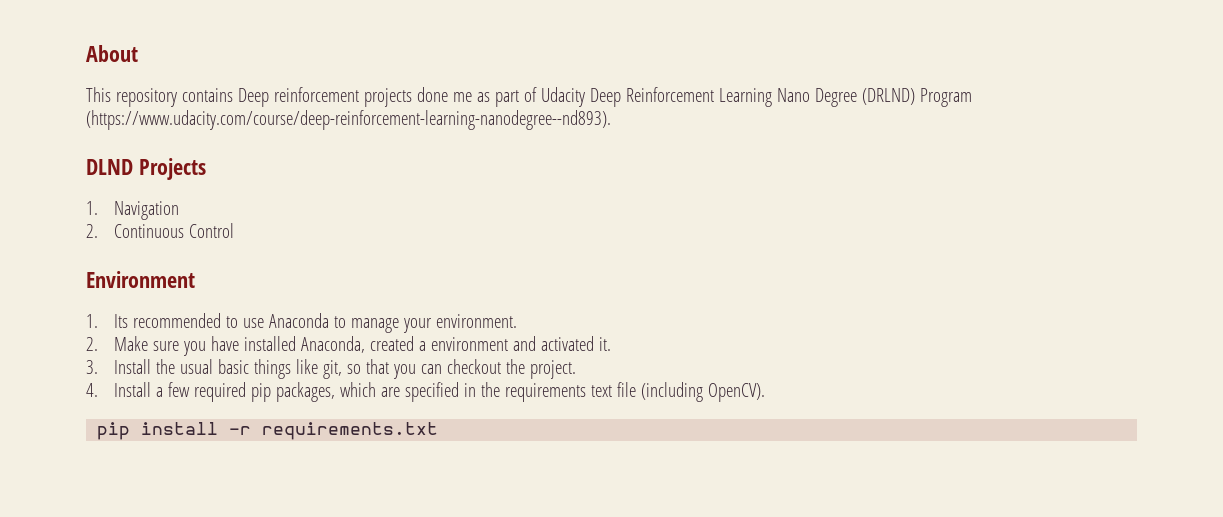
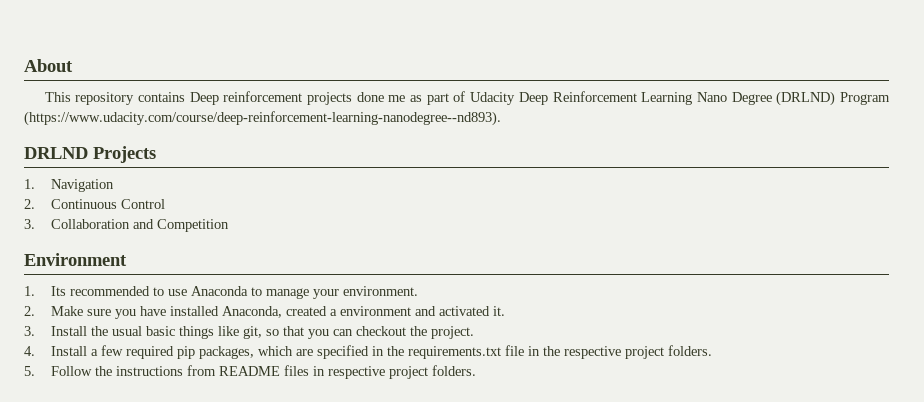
[86,159,133,175] DLND -> [24,147,88,159] DRLND
(234, 230) none -> [24,219,230,232] // 3. Collaboration and Competition
[504,382,765,402] [97,422,439,440] requirements text file (including OpenCV). // pip install -r requirements.txt -> [408,345,713,359] [24,365,477,379] requirements.txt file in the respective project folders. // 5. Follow the instructions from README files in respective project folders.

